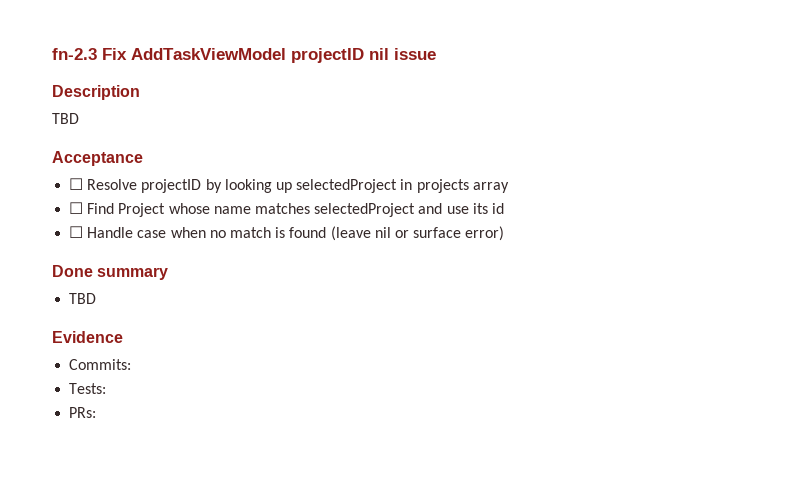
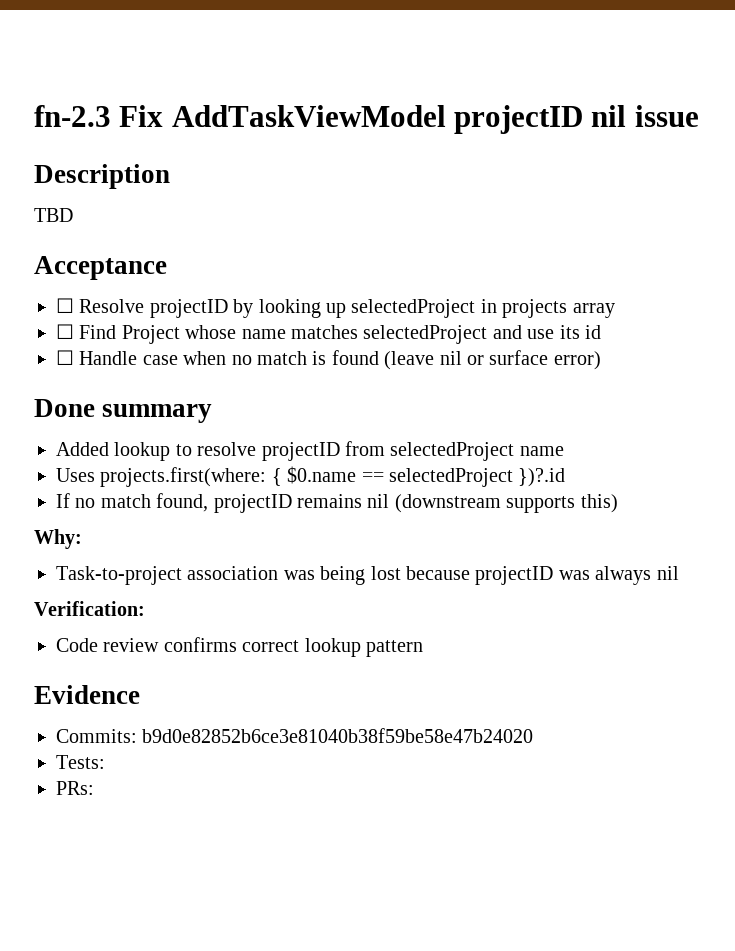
[69,293,97,304] TBD -> [56,441,564,461] [56,466,566,487] [56,493,618,513] [34,529,82,549] [56,566,679,585] [34,601,145,616] [56,637,423,657] Added lookup to resolve projectID from selectedProject name // Uses projects.first(where: { $0.name == selectedProject })?.id // If no match found, projectID remains nil (downstream supports this) // Why: // Task-to-project association was being lost because projectID was always nil // Verification: // Code review confirms correct lookup pattern
(132, 364) none -> [142,728,534,743] b9d0e82852b6ce3e81040b38f59be58e47b24020

